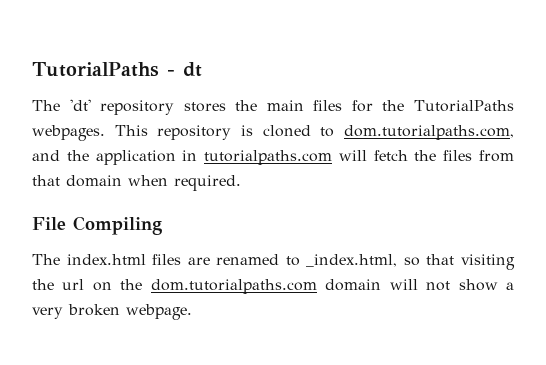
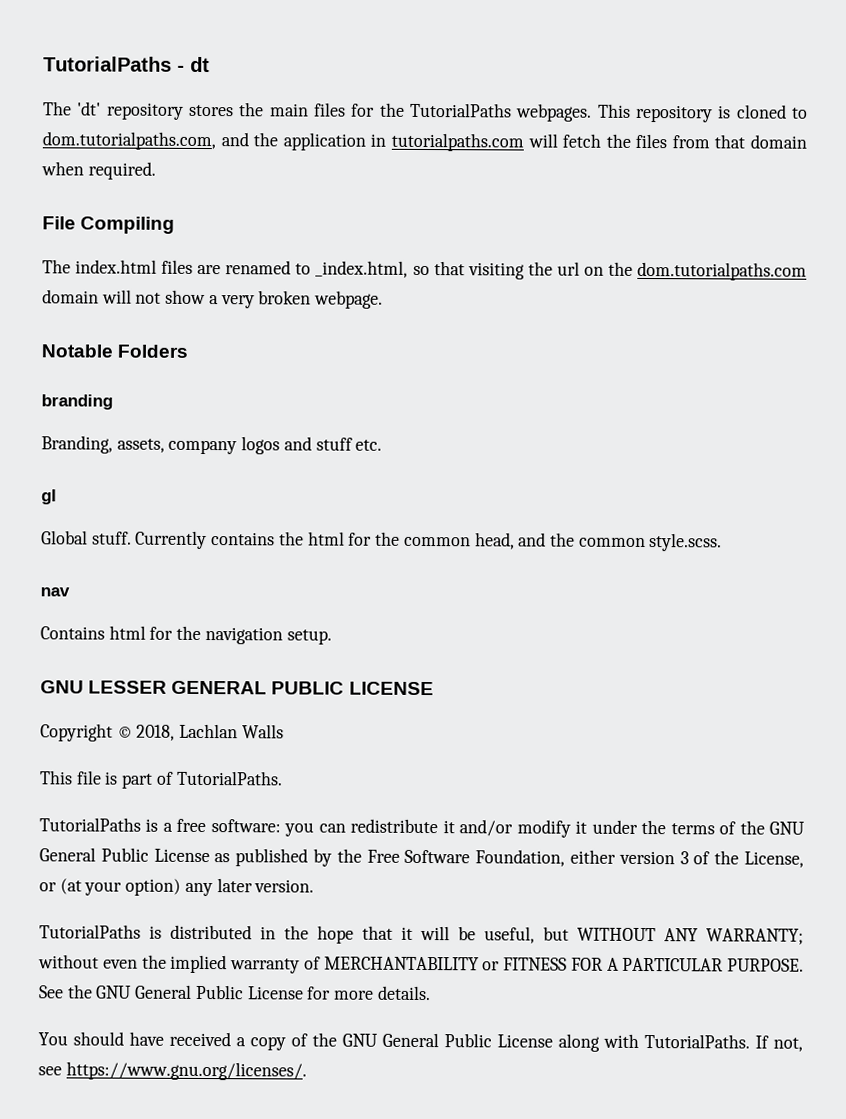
(192, 312) none -> [41,344,189,358] [41,394,113,410] [41,435,383,455] [41,489,57,505] [41,530,723,552] [40,587,70,597] [40,625,332,645] [40,680,434,696] [40,723,284,742] [39,770,283,789] [39,817,806,838] [39,847,804,868] [39,878,315,897] [39,924,804,945] [38,954,804,974] [39,984,431,1001] [38,1031,803,1052] [38,1061,307,1081] // Notable Folders // branding // Branding, assets, company logos and stuff etc. // gl // Global stuff. Currently contains the html for the common head, and the common style.scss. // nav // Contains html for the navigation setup. // GNU LESSER GENERAL PUBLIC LICENSE // Copyright © 2018, Lachlan Walls // This file is part of TutorialPaths. // TutorialPaths is a free software: you can redistribute it and/or modify it under the terms of the GNU General Public License as published by the Free Software Foundation, either version 3 of the License, or (at your option) any later version. // TutorialPaths is distributed in the hope that it will be useful, but WITHOUT ANY WARRANTY; without even the implied warranty of MERCHANTABILITY or FITNESS FOR A PARTICULAR PURPOSE. See the GNU General Public License for more details. // You should have received a copy of the GNU General Public License along with TutorialPaths. If not, see https://www.gnu.org/licenses/.

